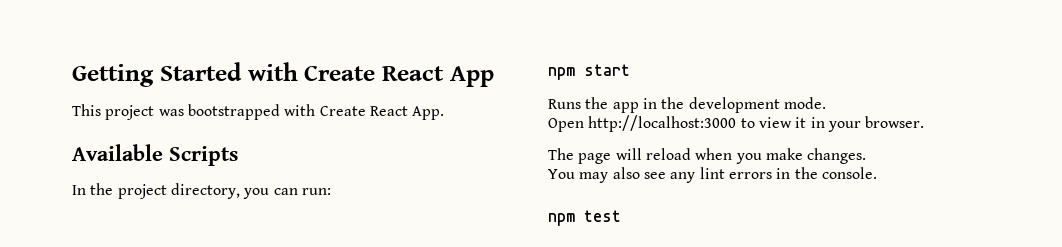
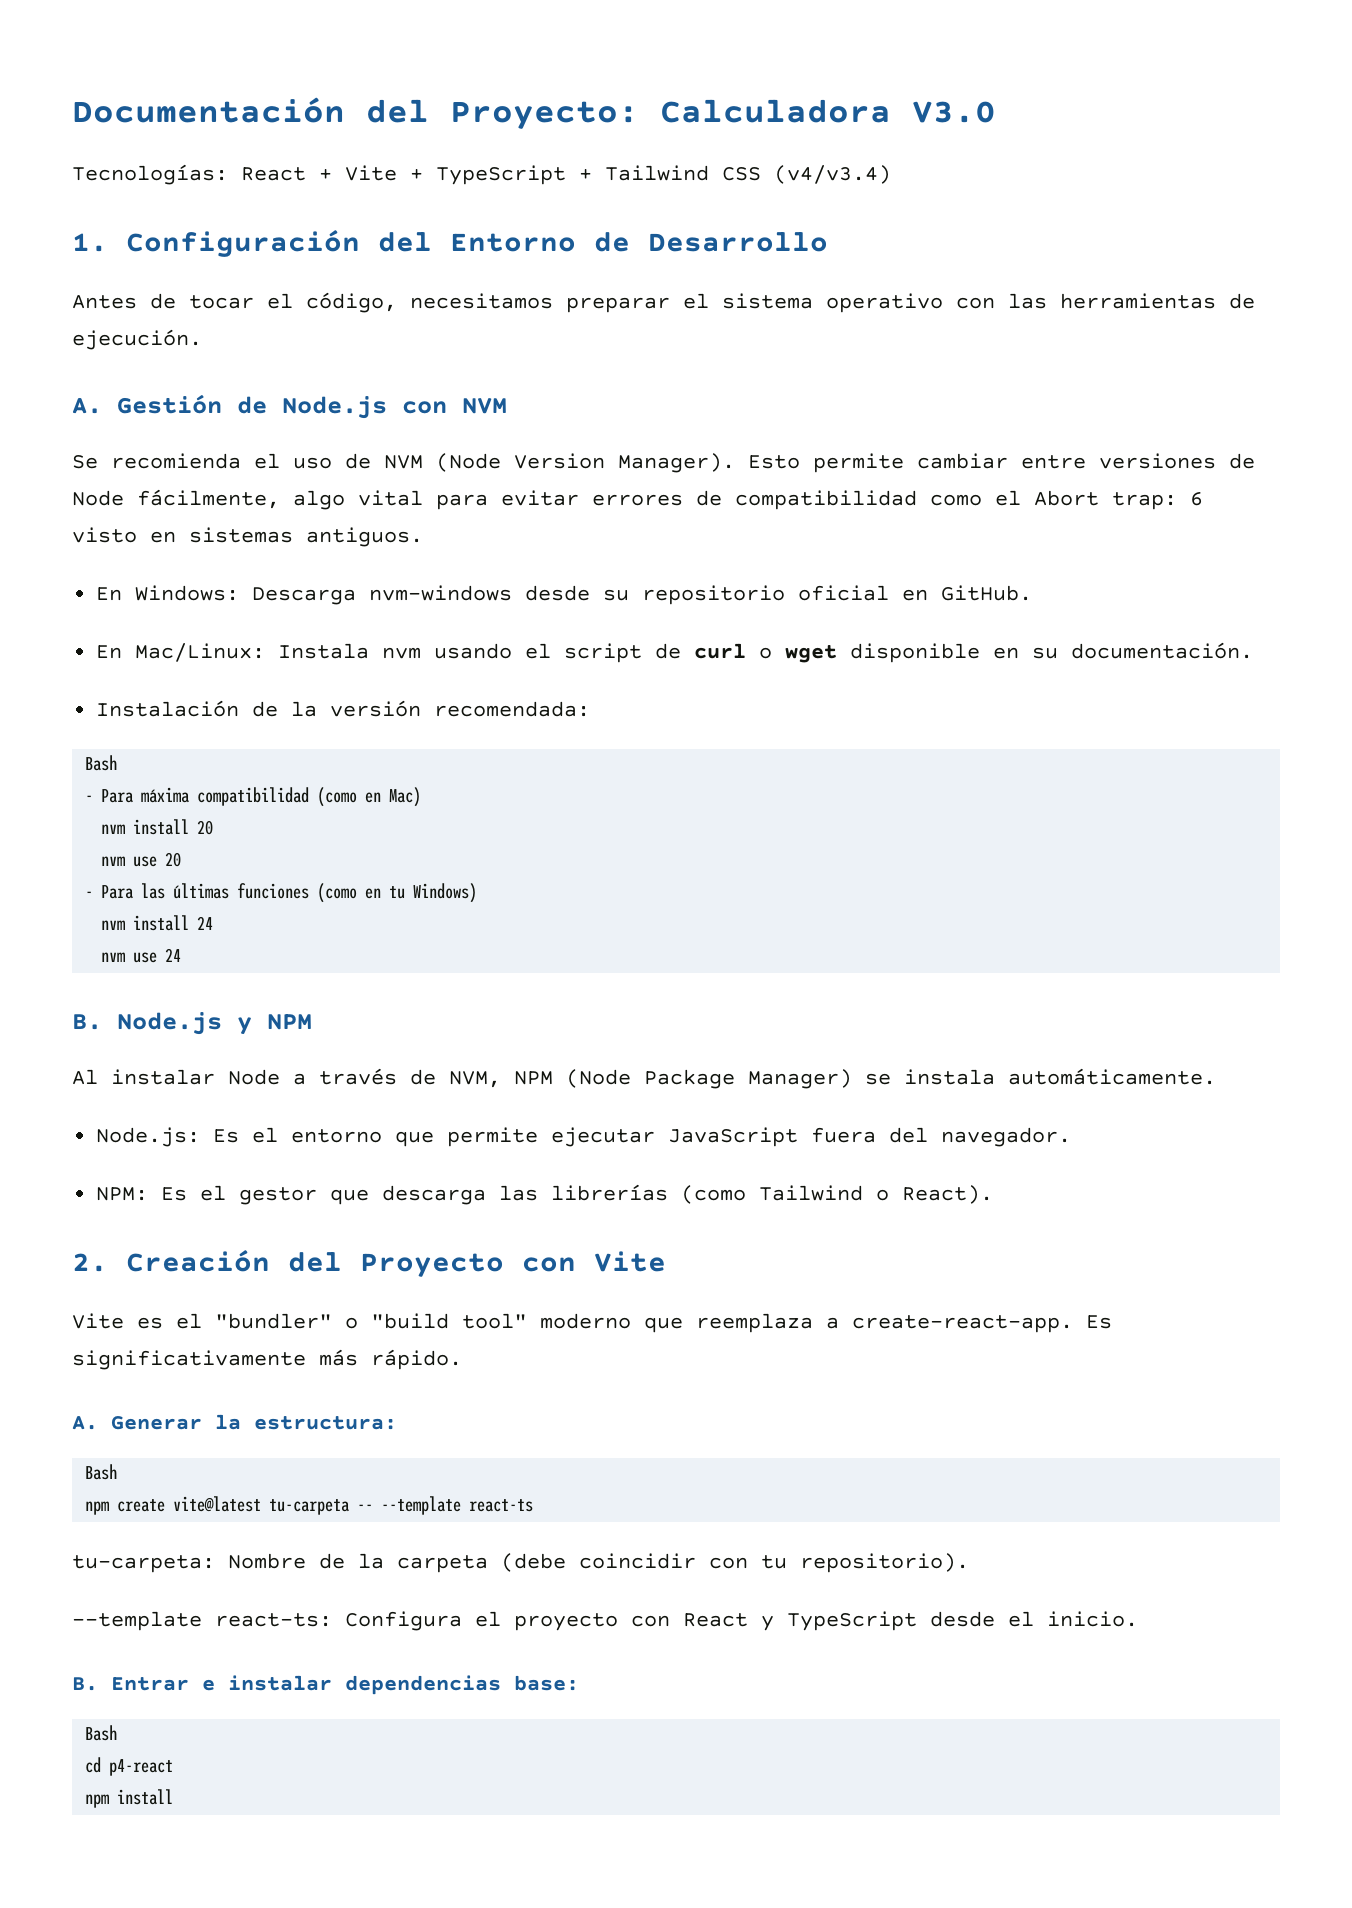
[72,62,494,87] [72,104,445,120] [72,144,238,166] [72,183,331,199] [548,64,630,80] [548,97,826,113] [548,115,925,132] [548,148,867,164] [548,167,877,183] [548,210,621,226] Getting Started with Create React App // This project was bootstrapped with Create React App. // Available Scripts // In the project directory, you can run: // npm start // Runs the app in the development mode. // Open http://localhost:3000 to view it in your browser. // The page will reload when you make changes. // You may also see any lint errors in the console. // npm test -> [72,97,996,129] [72,164,891,185] [72,230,828,257] [72,292,1255,313] [72,329,202,350] [72,394,507,419] [72,453,1255,473] [72,489,1203,510] [72,527,423,547] [96,585,1033,605] [96,642,1254,663] [96,700,591,717] [85,755,118,771] [85,787,422,807] [101,819,214,835] [101,852,182,867] [85,883,478,903] [101,915,214,931] [101,948,182,963] [72,1012,312,1035] [72,1068,1216,1089] [96,1127,1072,1147] [96,1184,994,1205] [72,1250,666,1277] [72,1313,1112,1333] [72,1349,462,1370] [72,1414,397,1430] [85,1464,118,1480] [85,1496,534,1515] [72,1553,969,1573] [72,1611,1138,1631] [72,1675,579,1695] [85,1725,118,1741] [85,1757,174,1776] [85,1789,174,1808] Documentación del Proyecto: Calculadora V3.0 // Tecnologías: React + Vite + TypeScript + Tailwind CSS (v4/v3.4) // 1. Configuración del Entorno de Desarrollo // Antes de tocar el código, necesitamos preparar el sistema operativo con las herramientas de ejecución. // A. Gestión de Node.js con NVM // Se recomienda el uso de NVM (Node Version Manager). Esto permite cambiar entre versiones de Node fácilmente, algo vital para evitar errores de compatibilidad como el Abort trap: 6 visto en sistemas antiguos. // En Windows: Descarga nvm-windows desde su repositorio oficial en GitHub. // En Mac/Linux: Instala nvm usando el script de curl o wget disponible en su documentación. // Instalación de la versión recomendada: // Bash // - Para máxima compatibilidad (como en Mac) // nvm install 20 // nvm use 20 // - Para las últimas funciones (como en tu Windows) // nvm install 24 // nvm use 24 // B. Node.js y NPM // Al instalar Node a través de NVM, NPM (Node Package Manager) se instala automáticamente. // Node.js: Es el entorno que permite ejecutar JavaScript fuera del navegador. // NPM: Es el gestor que descarga las librerías (como Tailwind o React). // 2. Creación del Proyecto con Vite // Vite es el "bundler" o "build tool" moderno que reemplaza a create-react-app. Es significativamente más rápido. // A. Generar la estructura: // Bash // npm create vite@latest tu-carpeta -- --template react-ts // tu-carpeta: Nombre de la carpeta (debe coincidir con tu repositorio). // --template react-ts: Configura el proyecto con React y TypeScript desde el inicio. // B. Entrar e instalar dependencias base: // Bash // cd p4-react // npm install

